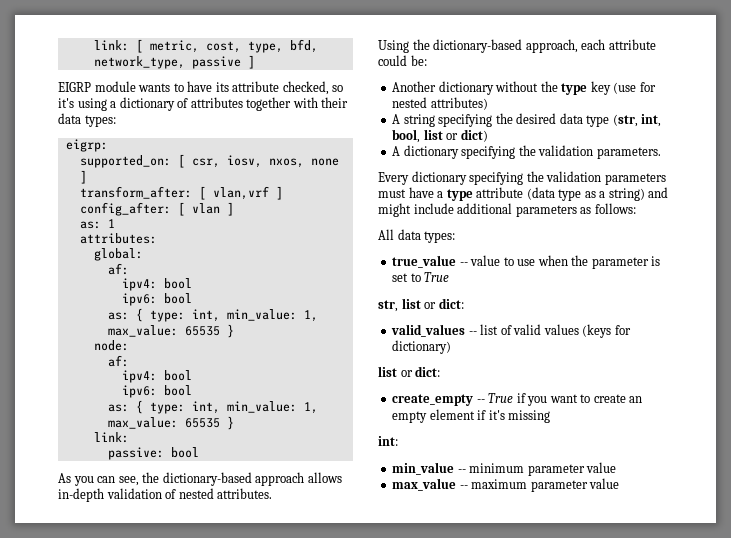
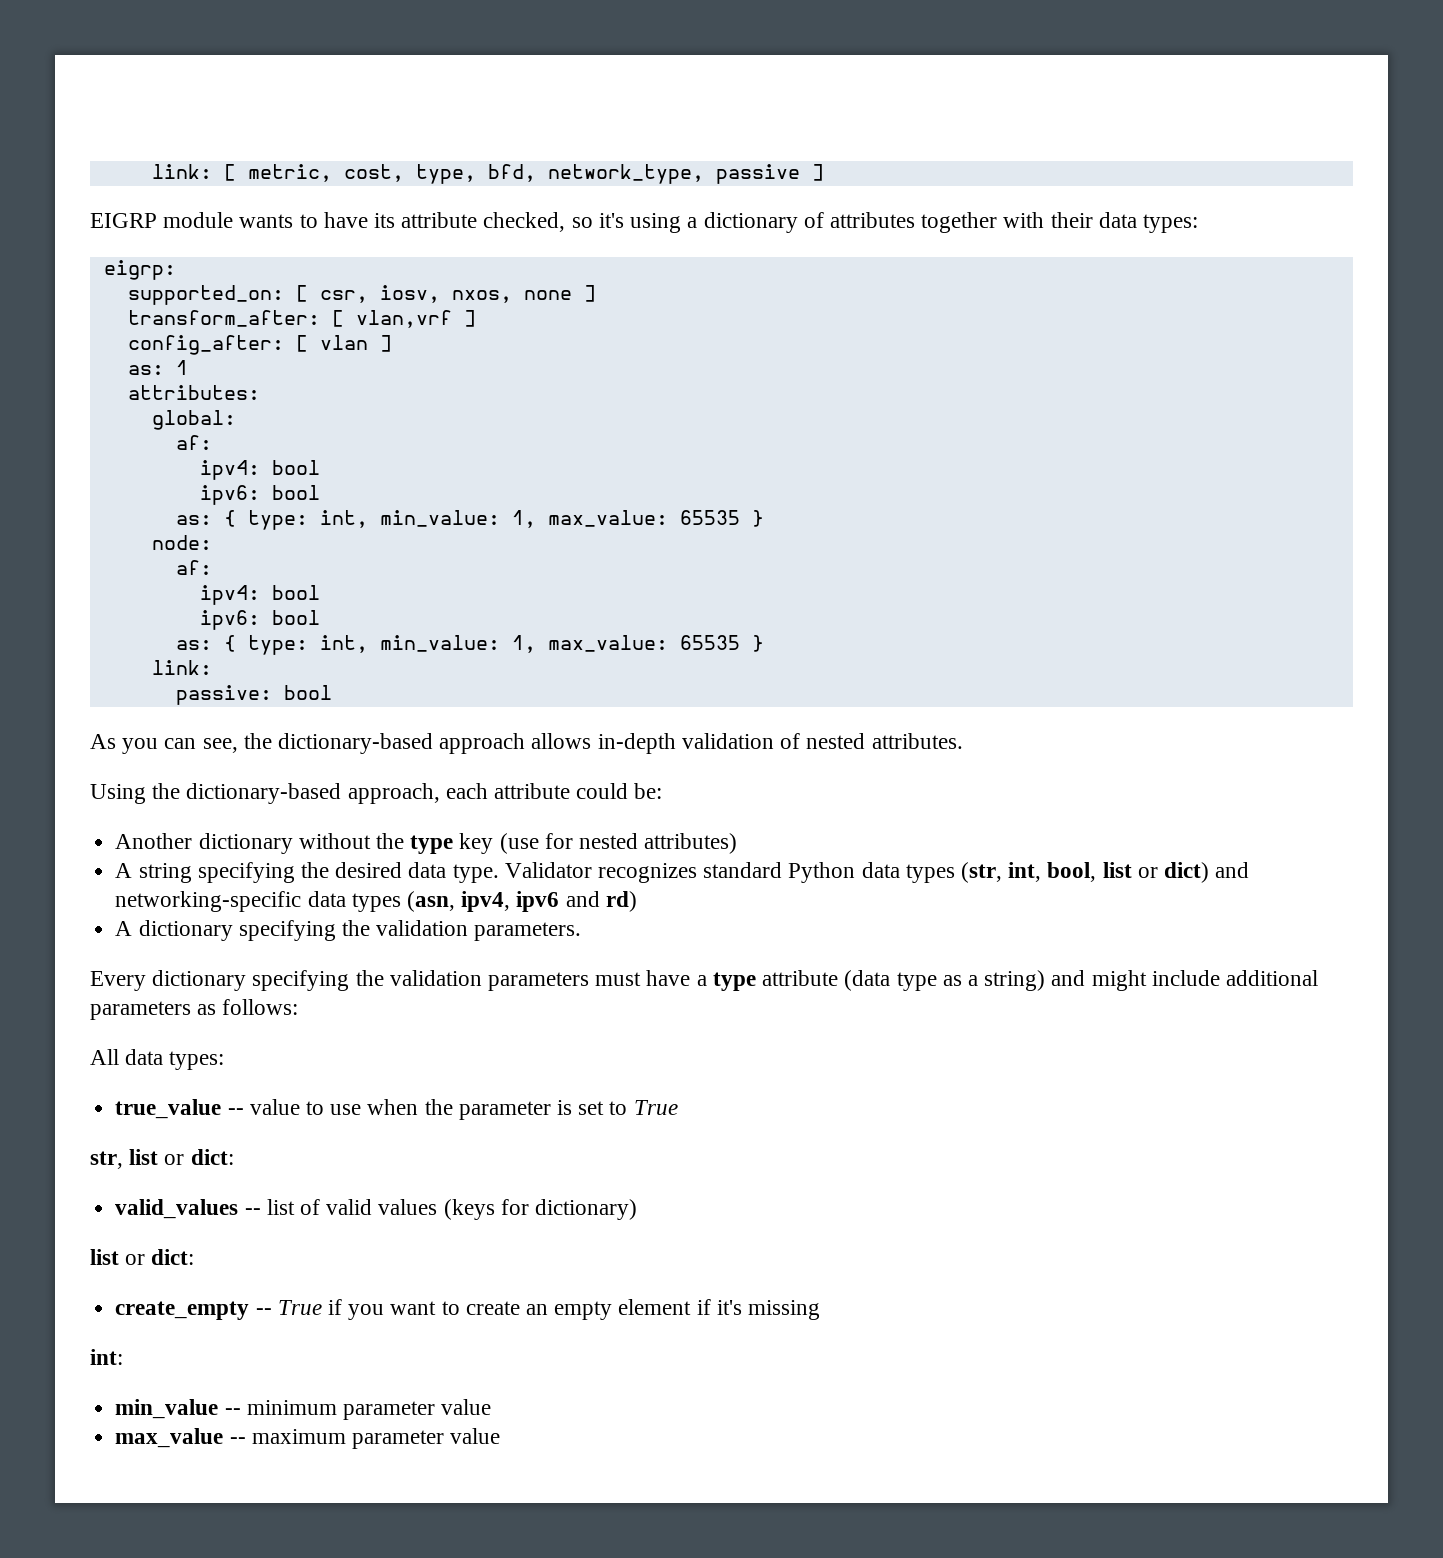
[586,115,610,127] type -> [452,862,955,883] type. Validator recognizes standard Python data types
(488, 135) none -> [1215,862,1250,878] [115,891,637,912] and networking-specific data types (asn, ipv4, ipv6 and rd)

